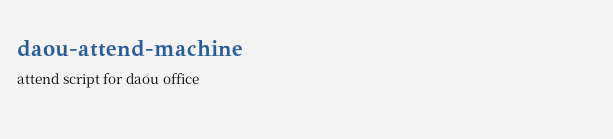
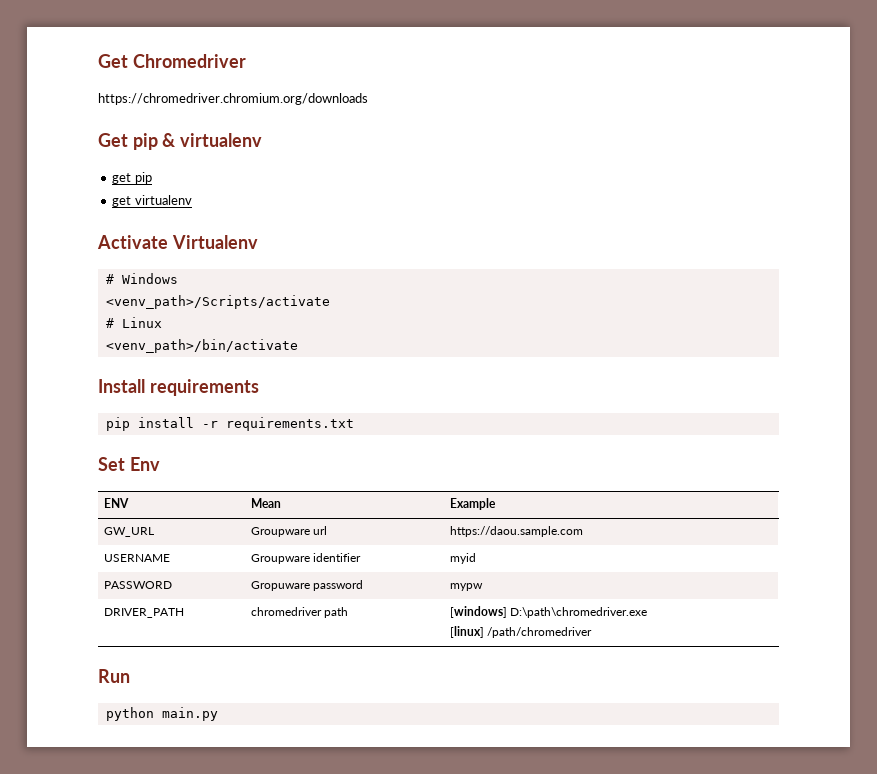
[17,40,243,57] [17,73,199,88] daou-attend-machine // attend script for daou office -> [98,54,246,68] [98,93,368,105] [98,133,263,150] [112,172,152,184] [112,195,192,207] [97,235,258,249] [105,273,178,284] [105,295,330,309] [105,317,162,328] [105,339,298,353] [98,379,259,396] [105,417,354,431] [98,457,160,471] [104,498,130,508] [251,498,282,508] [450,498,497,510] [104,527,155,537] [251,526,328,537] [450,526,584,537] [104,554,171,562] [251,553,362,564] [450,553,477,564] [104,581,173,589] [251,580,364,591] [450,583,484,591] [104,608,185,618] [251,607,349,618] [450,606,648,618] [450,626,593,638] [98,669,130,683] [105,707,218,721] Get Chromedriver // https://chromedriver.chromium.org/downloads // Get pip & virtualenv // get pip // get virtualenv // Activate Virtualenv // # Windows // <venv_path>/Scripts/activate // # Linux // <venv_path>/bin/activate // Install requirements // pip install -r requirements.txt // Set Env // ENV | Mean | Example // GW_URL | Groupware url | https://daou.sample.com // USERNAME | Groupware identifier | myid // PASSWORD | Gropuware password | mypw // DRIVER_PATH | chromedriver path | [windows] D:\path\chromedriver.exe // [linux] /path/chromedriver // Run // python main.py

